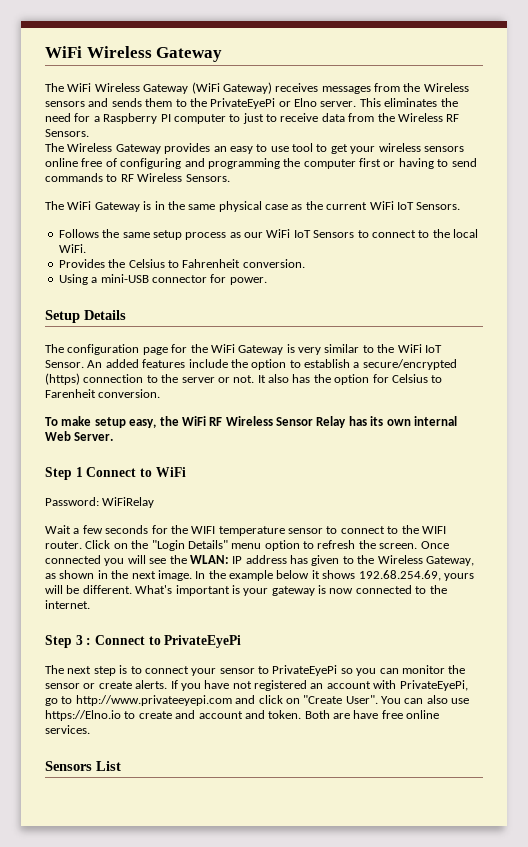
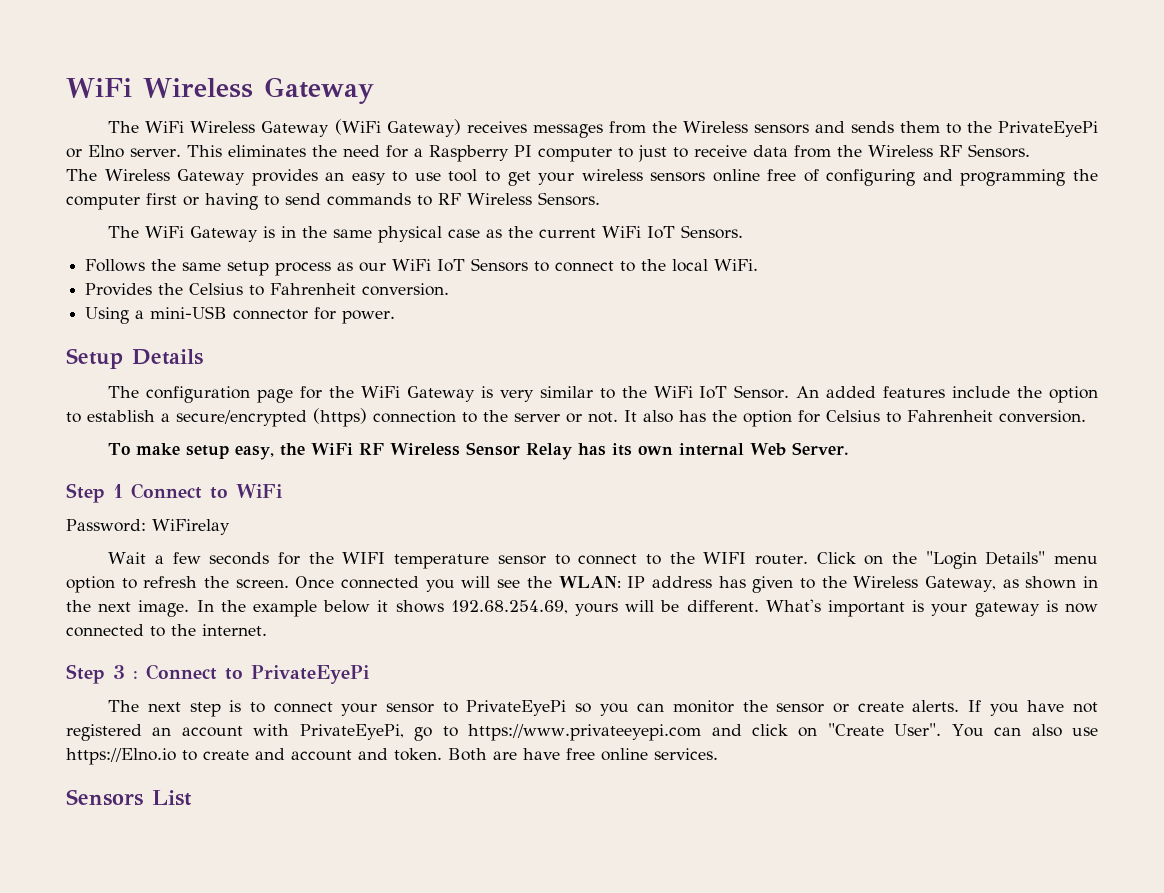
[45,389,96,398] Farenheit -> [907,410,993,422] Fahrenheit
[102,497,155,508] WiFiRelay -> [152,519,230,535] WiFirelay
[75,695,232,706] http://www.privateeyepi.com -> [468,724,702,741] https://www.privateeyepi.com

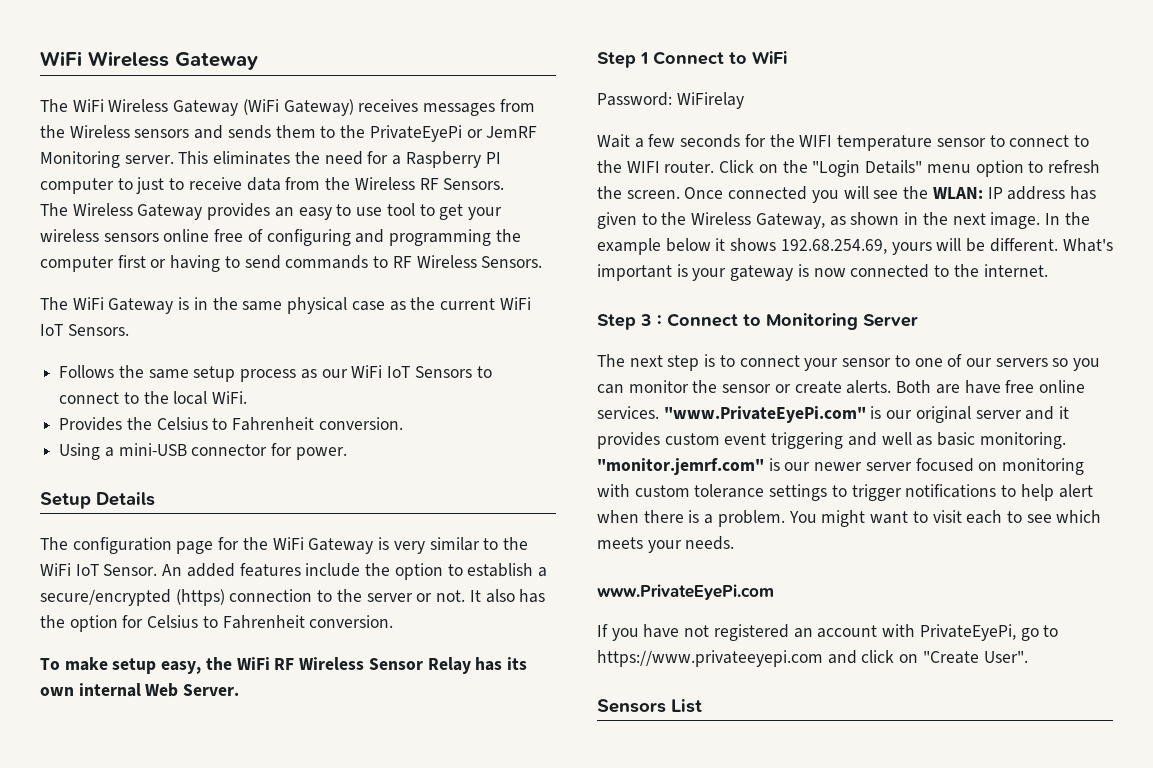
[88,145,124,158] Elno -> [486,126,538,138] [40,151,120,168] JemRF Monitoring
[251,665,369,684] PrivateEyePi -> [766,313,918,330] Monitoring Server
[466,700,567,716] PrivateEyePi -> [914,354,1048,367] one of our servers
(960, 706) none -> [896,380,1085,394] [597,406,1070,423] [597,432,1066,449] [597,458,1085,475] [597,484,1093,501] [597,510,1102,527] [597,536,735,553] [597,584,774,600] Both are have free online services. "www.PrivateEyePi.com" is our original server and it provides custom event triggering and well as basic monitoring. "monitor.jemrf.com" is our newer server focused on monitoring with custom tolerance settings to trigger notifications to help alert when there is a problem. You might want to visit each to see which meets your needs. // www.PrivateEyePi.com //
[951,724,1098,737] [66,748,718,765] You can also use https://Elno.io to create and account and token. Both are have free online services. -> (1028, 657) none

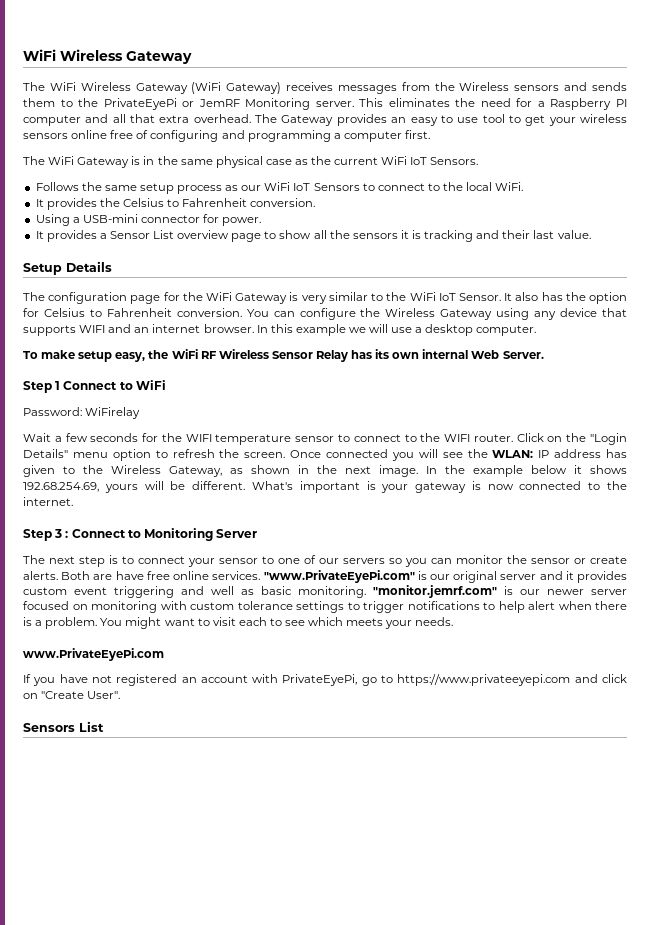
[117,177,505,194] [40,203,133,216] to just to receive data from the Wireless RF Sensors. // The Wireless -> [85,114,278,123] and all that extra overhead. The
[495,229,521,242] [40,255,543,272] the computer first or having to send commands to RF Wireless Sensors. -> [333,130,430,142] a computer first.
[59,417,123,431] Provides -> [35,198,97,210] It provides
[118,443,187,456] mini-USB -> [82,214,138,223] USB-mini
(347, 453) none -> [35,230,591,242] // It provides a Sensor List overview page to show all the sensors it is tracking and their last value.
[162,563,547,580] [40,589,466,606] An added features include the option to establish a secure/encrypted (https) connection to the server or not. -> (501, 297) none
(394, 621) none -> [246,308,628,320] [23,324,537,336] You can configure the Wireless Gateway using any device that supports WIFI and an internet browser. In this example we will use a desktop computer.

